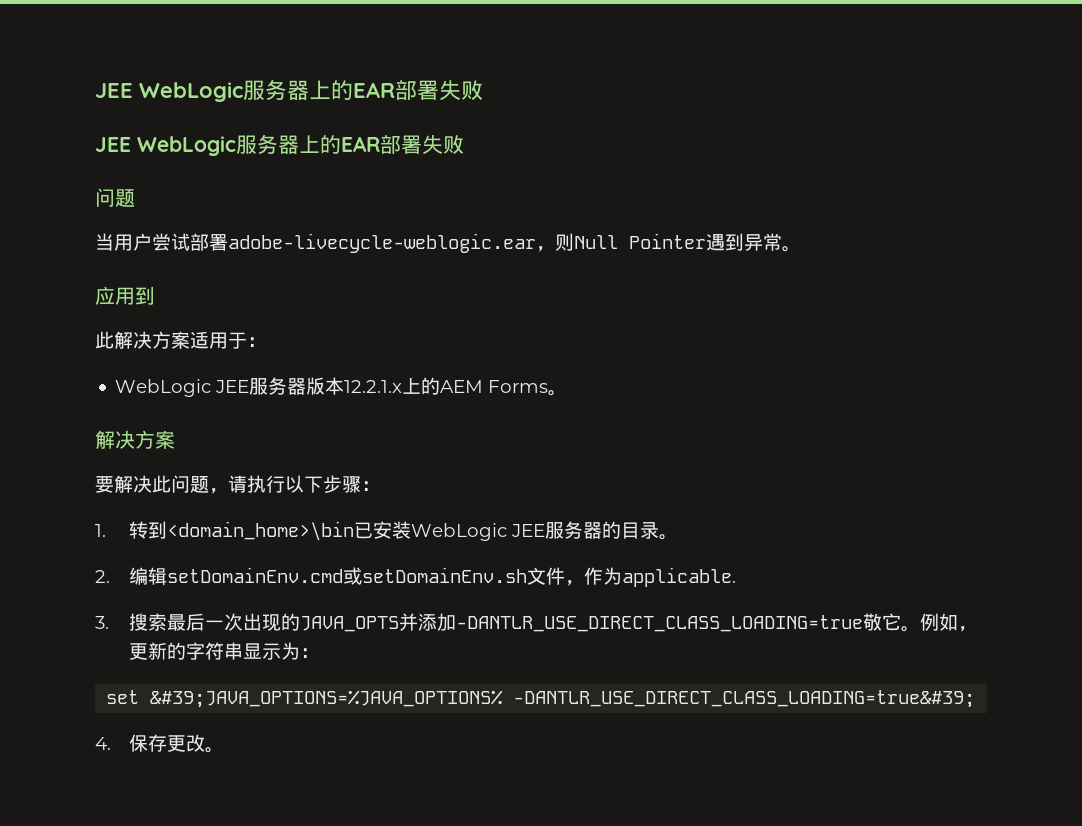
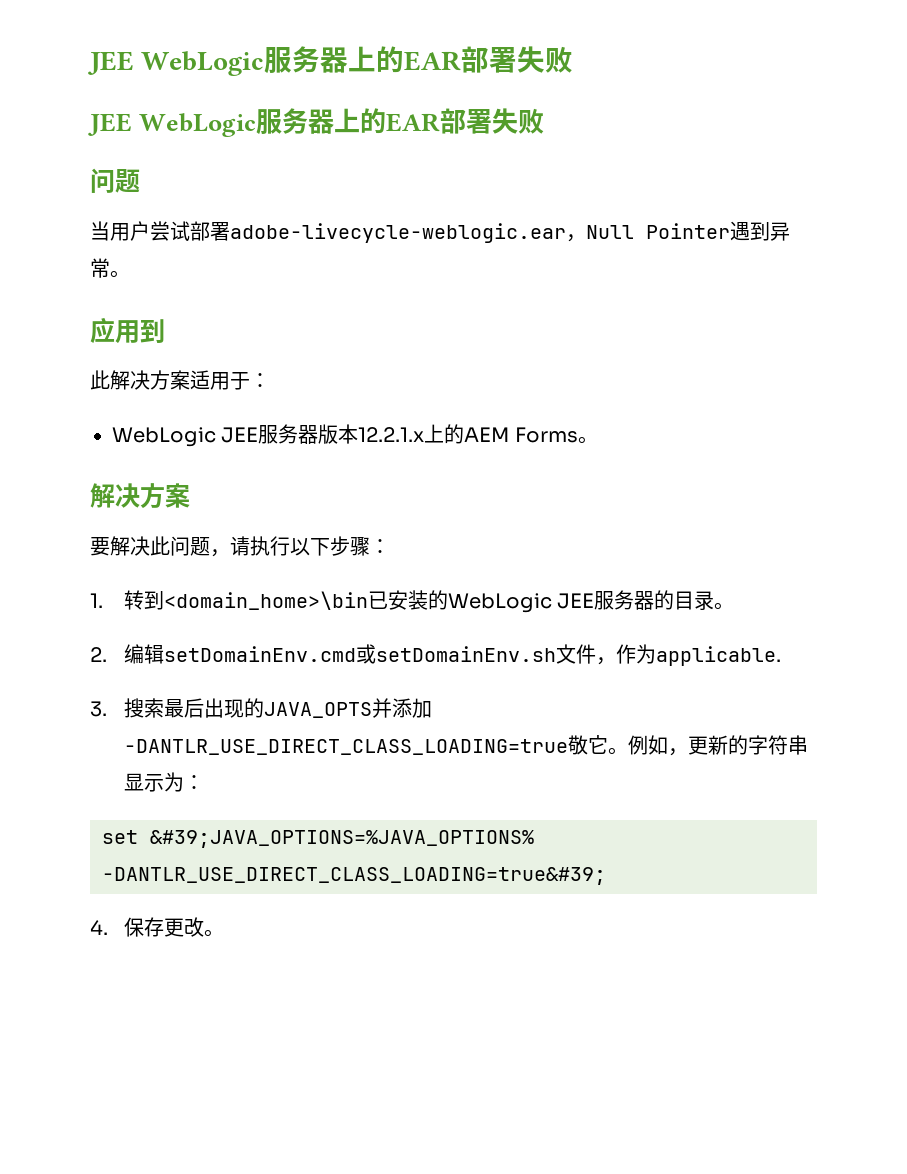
[555,233,574,251] 则 -> (586, 238) none
(412, 530) none -> [427,590,448,610] 的
[205,613,244,631] 一次 -> (204, 708) none

